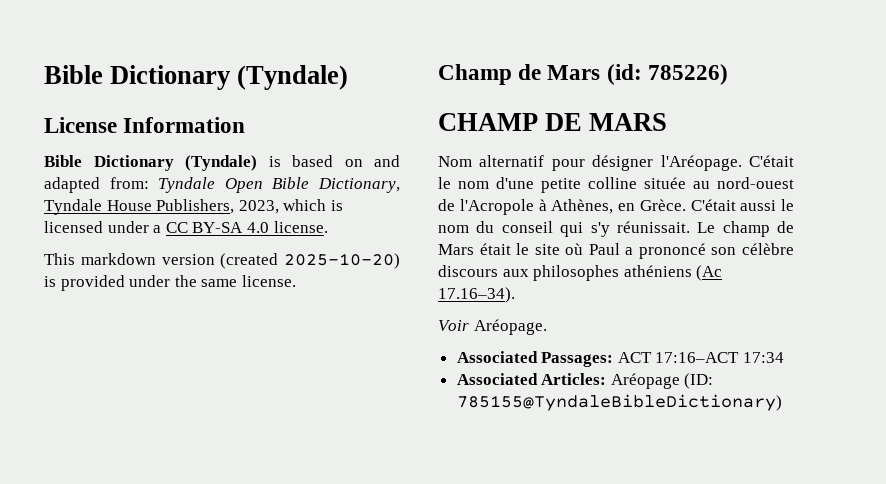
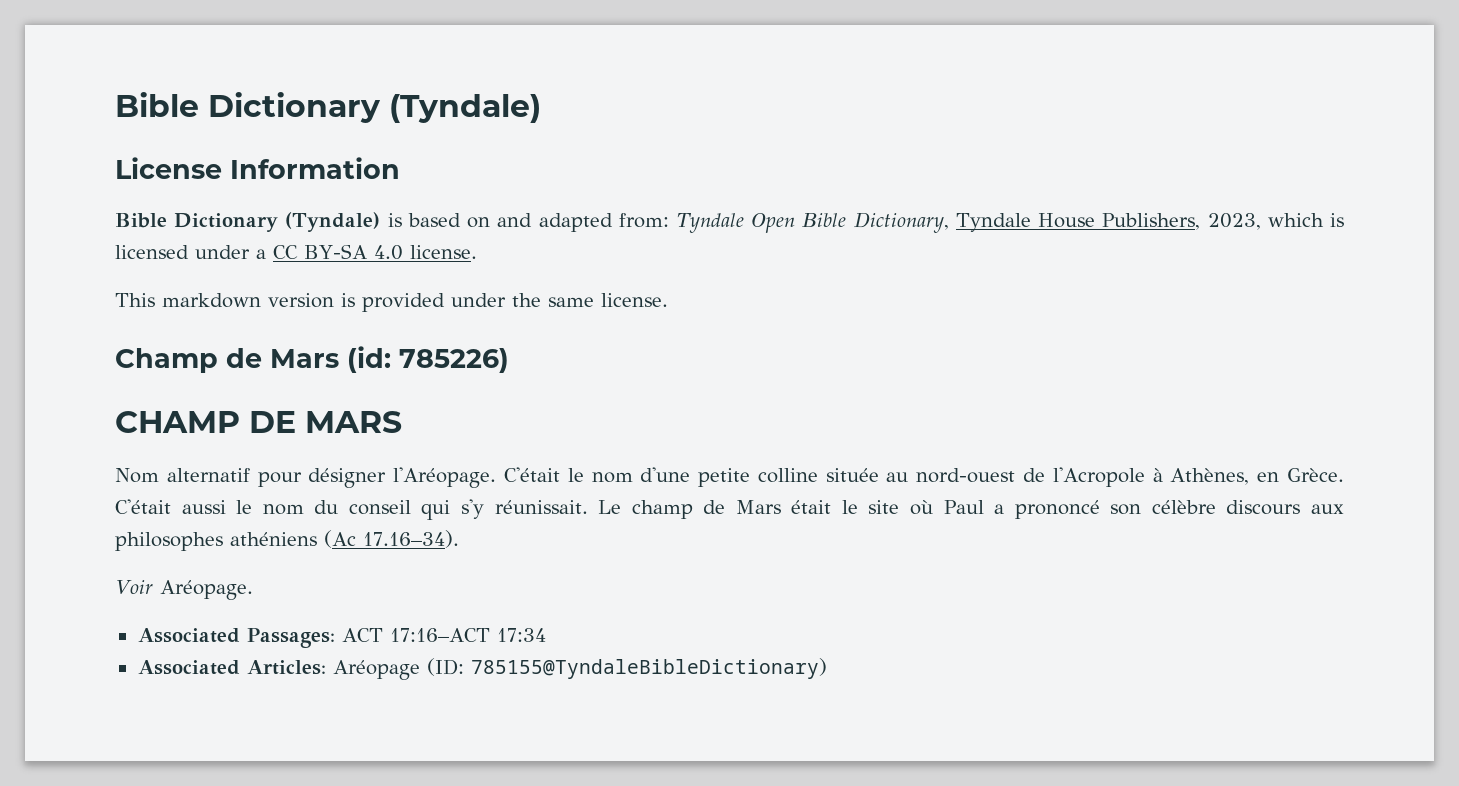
[220,253,400,269] (created 2025-10-20) -> (334, 300) none

